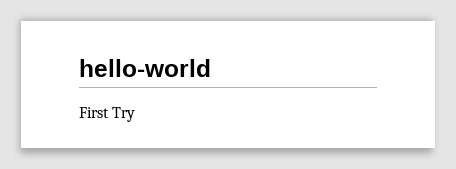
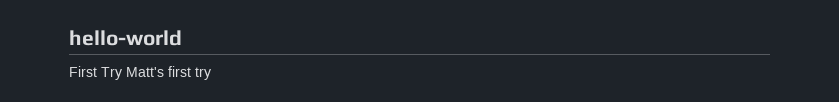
(136, 114) none -> [126,66,211,80] Matt's first try

